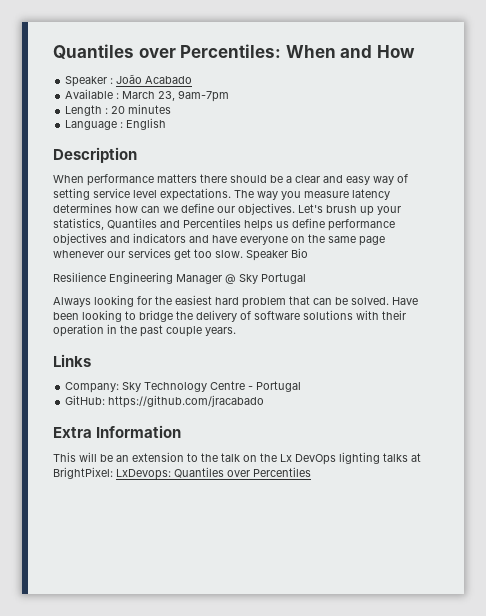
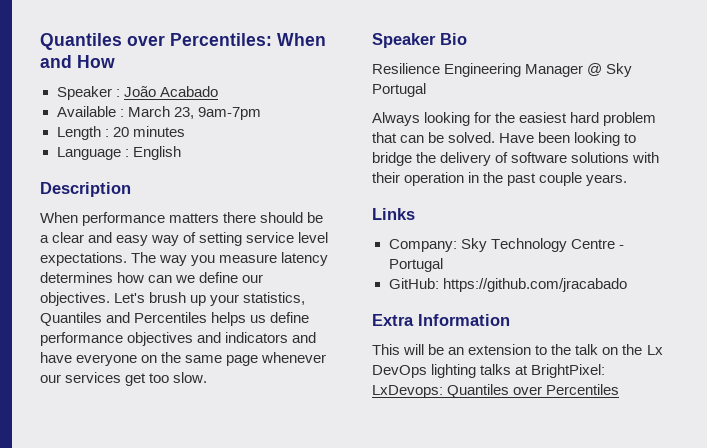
(243, 254) none -> (208, 377) //

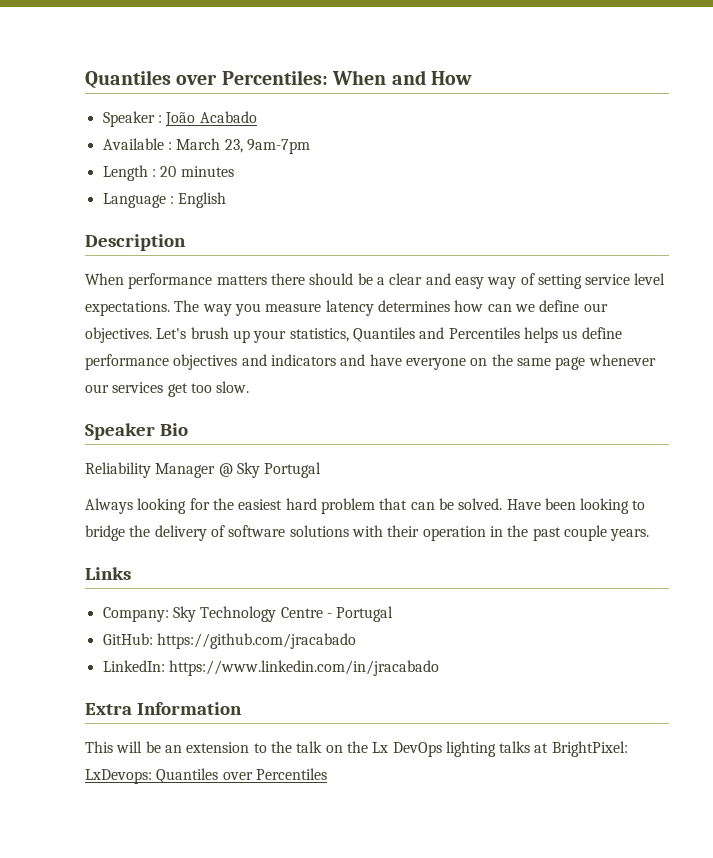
[372,63,522,77] Resilience Engineering -> [85,462,151,478] Reliability
(627, 285) none -> [102,660,439,676] // LinkedIn: https://www.linkedin.com/in/jracabado

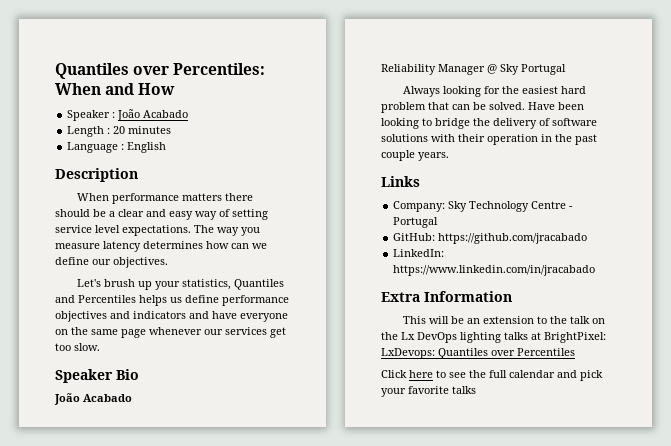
[102,138,310,154] // Available : March 23, 9am-7pm -> (189, 114) none
(152, 335) none -> (168, 262) //
(188, 429) none -> [54,393,132,405] // João Acabado
(327, 774) none -> [381,370,603,381] [381,386,476,397] // Click here to see the full calendar and pick your favorite talks

